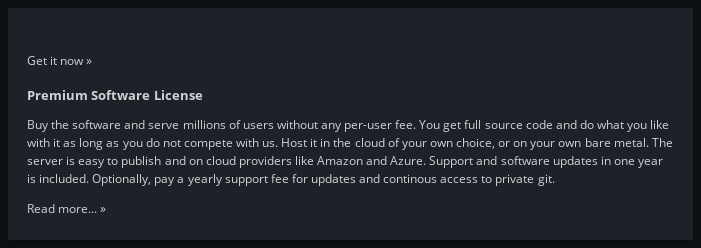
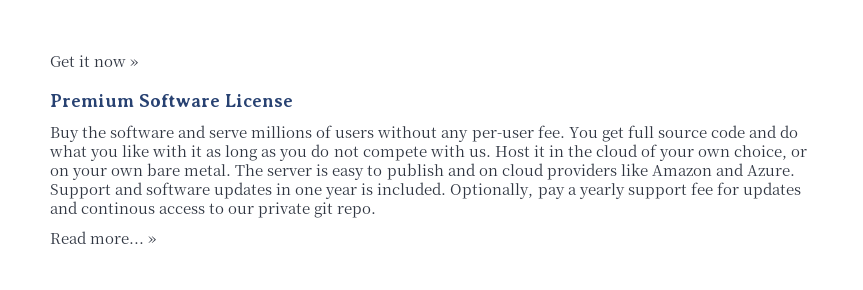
[495,174,555,186] private git. -> [228,202,377,218] our private git repo.

